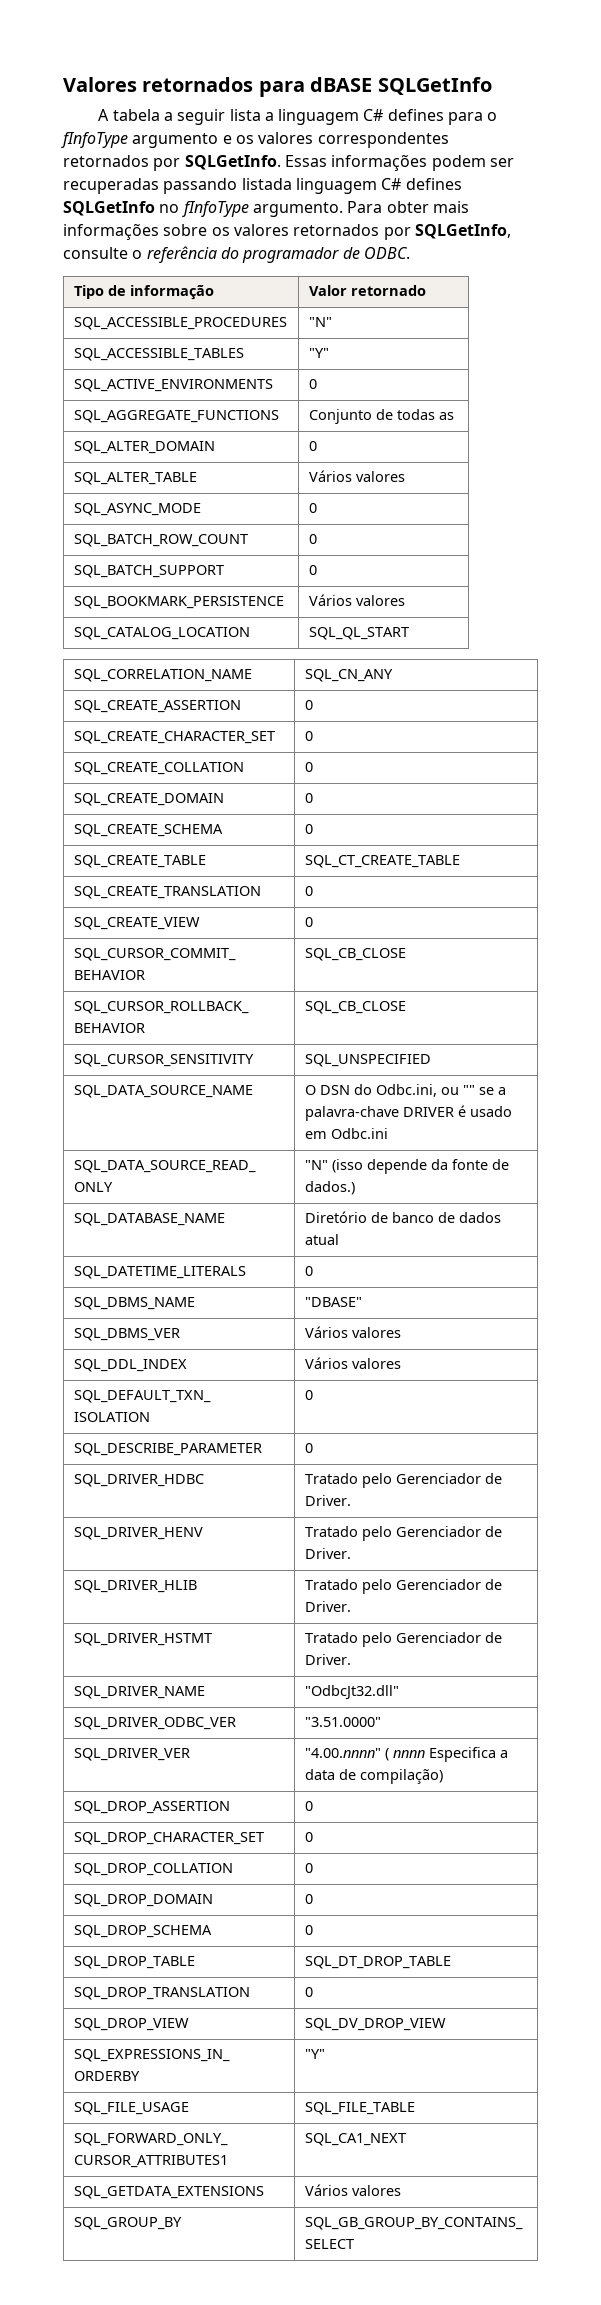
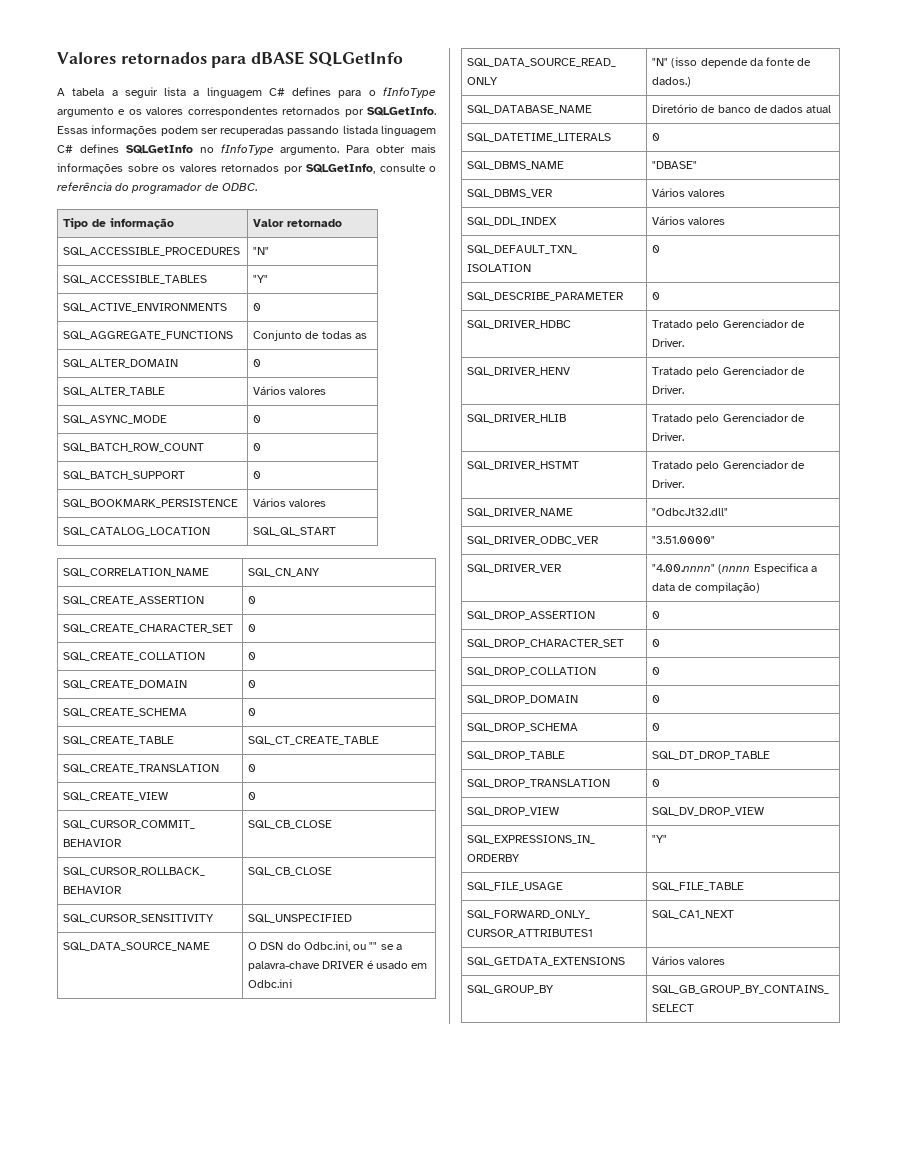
[384,1748,425,1761] ( nnnn -> [718,564,751,574] (nnnn

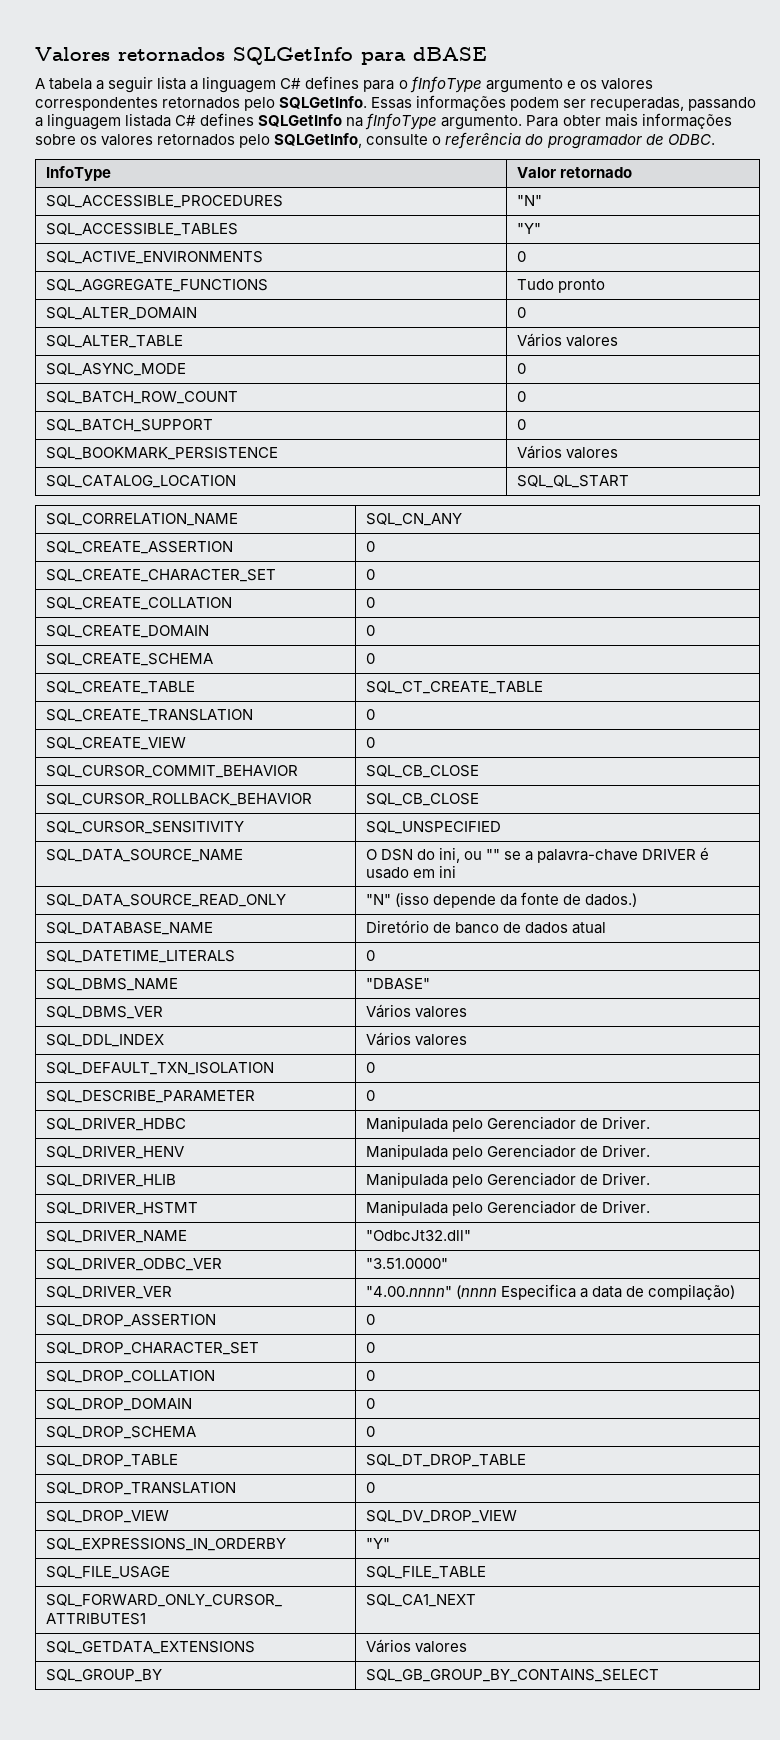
(207, 58) none -> [233,47,353,65] SQLGetInfo
[308,52,403,67] SQLGetInfo -> (487, 54) none
[344,109,364,117] por -> [244,97,276,111] pelo
[220,125,436,136] recuperadas passando listada linguagem -> [590,97,757,111] [35,113,172,130] recuperadas, passando a linguagem listada
[199,147,214,153] no -> [346,117,364,127] na
[283,166,303,174] por -> [239,134,271,148] pelo
[63,218,175,229] Tipo de informação -> [45,166,111,181] InfoType
[253,330,367,341] Conjunto de todas as -> [516,279,605,293] Tudo pronto
[303,941,350,952] Odbc.ini, -> [438,847,460,863] ini,
[248,979,293,988] Odbc.ini -> [438,865,456,878] ini
[652,320,694,328] Tratado -> [365,1116,448,1132] Manipulada
[652,367,694,375] Tratado -> [365,1144,448,1160] Manipulada
[652,414,694,422] Tratado -> [365,1172,448,1188] Manipulada
[652,461,694,469] Tratado -> [365,1200,448,1216] Manipulada

